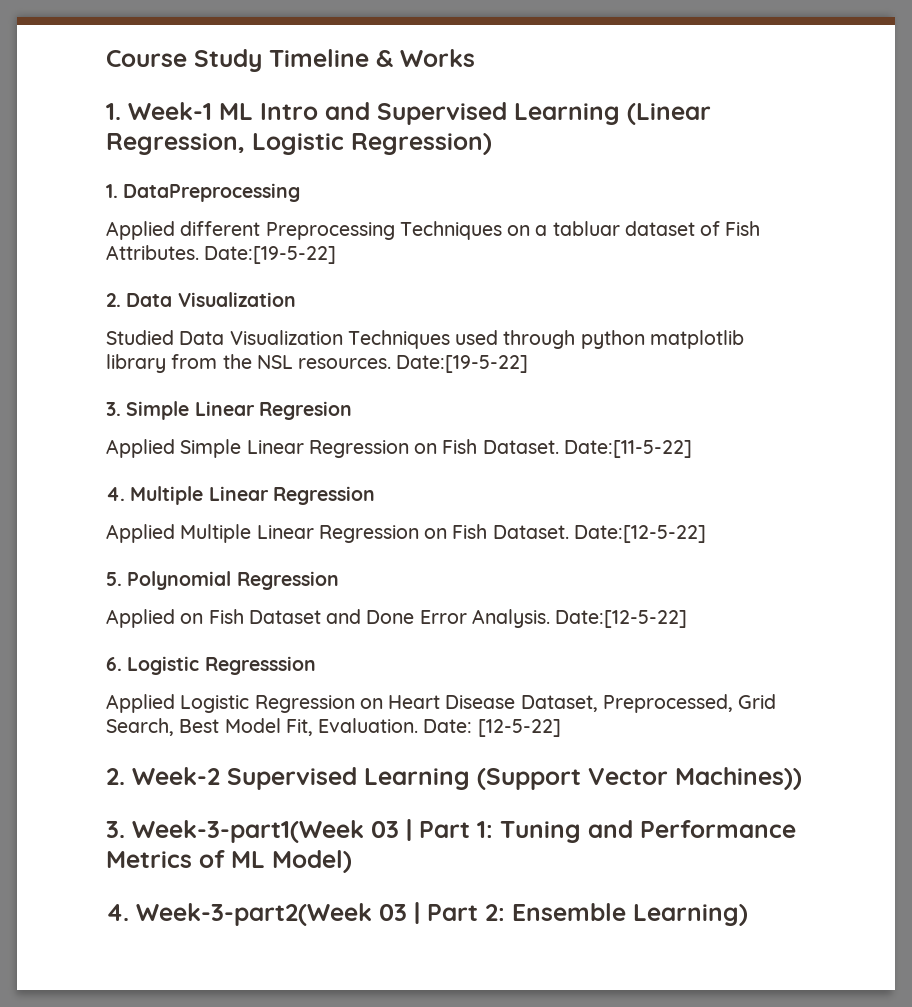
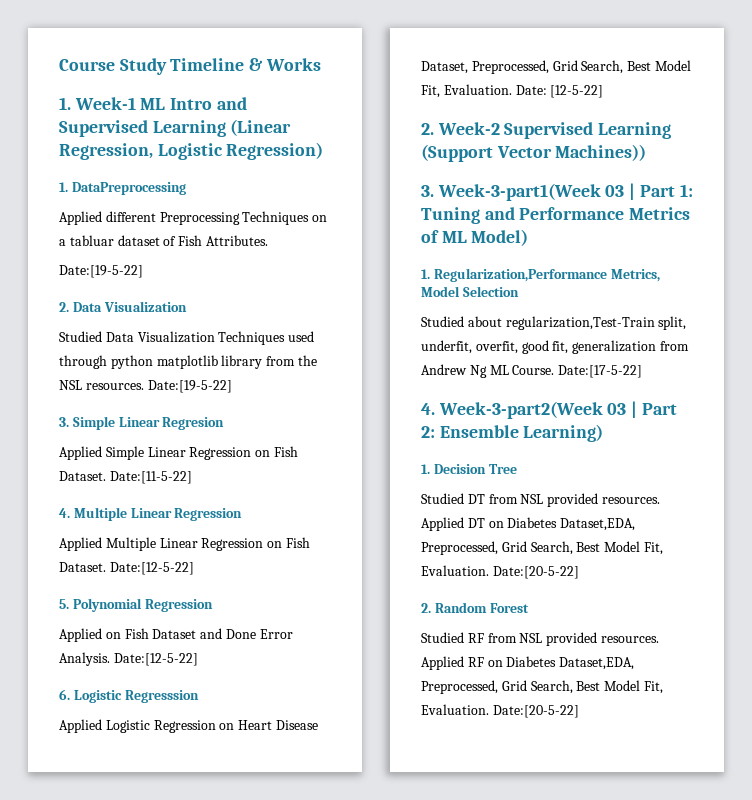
(199, 252) none -> (268, 240) //
(352, 861) none -> [421,268,660,282] [421,286,519,297] [421,316,687,330] [421,340,689,354] [421,364,643,378] // 1. Regularization,Performance Metrics, Model Selection // Studied about regularization,Test-Train split, underfit, overfit, good fit, generalization from Andrew Ng ML Course. Date:[17-5-22]
(748, 915) none -> [421,464,517,474] [421,493,660,507] [421,517,636,531] [421,541,663,555] [421,565,579,579] [421,602,529,613] [421,632,659,646] [421,656,635,670] [421,680,663,694] [421,704,579,718] // 1. Decision Tree // Studied DT from NSL provided resources. Applied DT on Diabetes Dataset,EDA, Preprocessed, Grid Search, Best Model Fit, Evaluation. Date:[20-5-22] // 2. Random Forest // Studied RF from NSL provided resources. Applied RF on Diabetes Dataset,EDA, Preprocessed, Grid Search, Best Model Fit, Evaluation. Date:[20-5-22]

